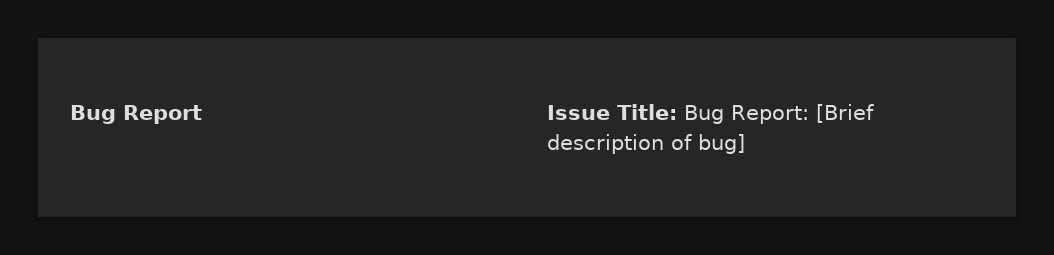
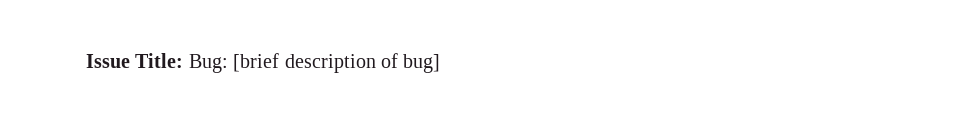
[70,105,202,124] [547,104,874,124] Bug Report // Issue Title: Bug Report: [Brief -> [86,53,280,73] Issue Title: Bug: [brief

